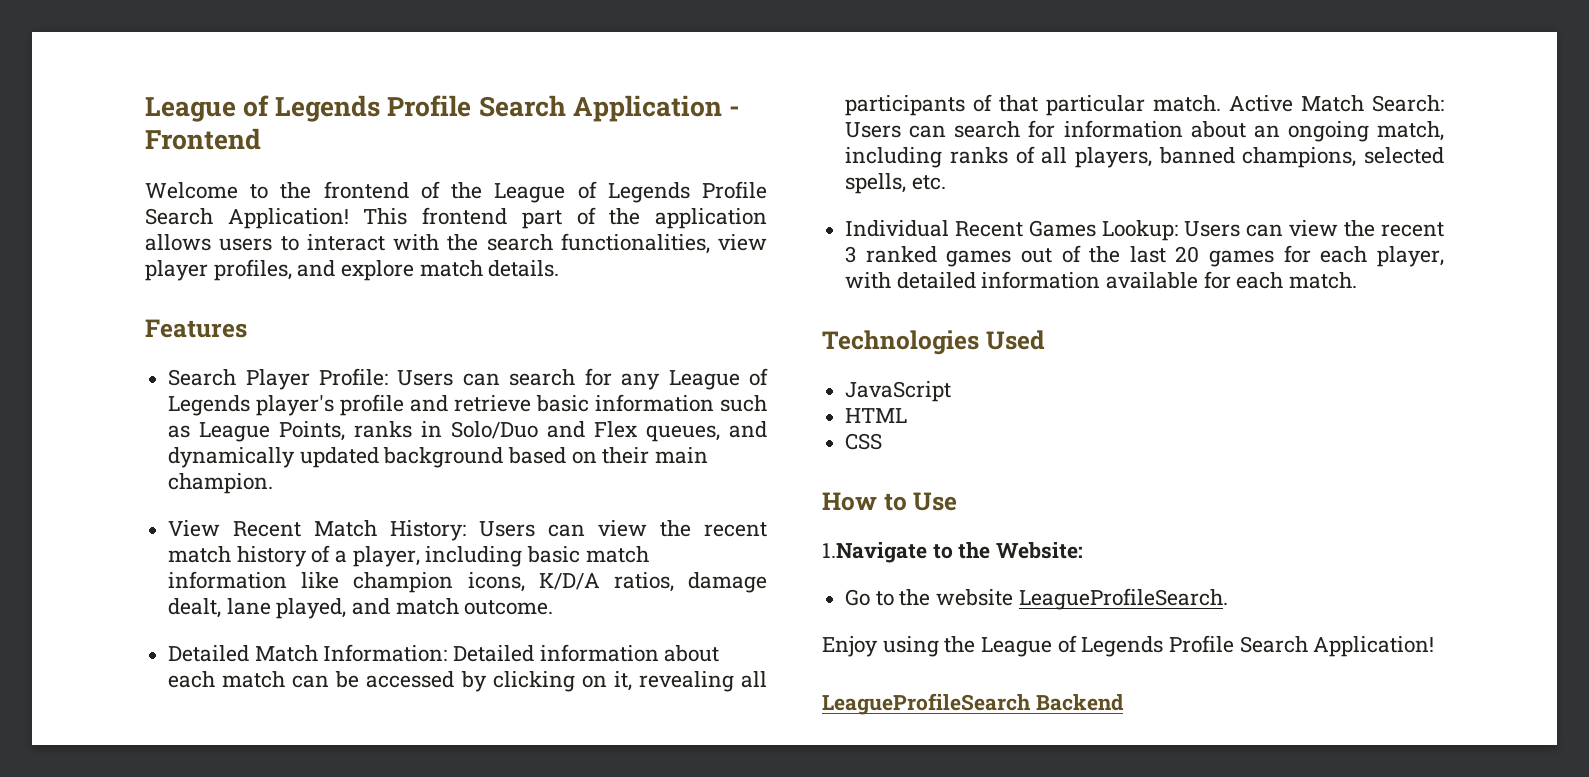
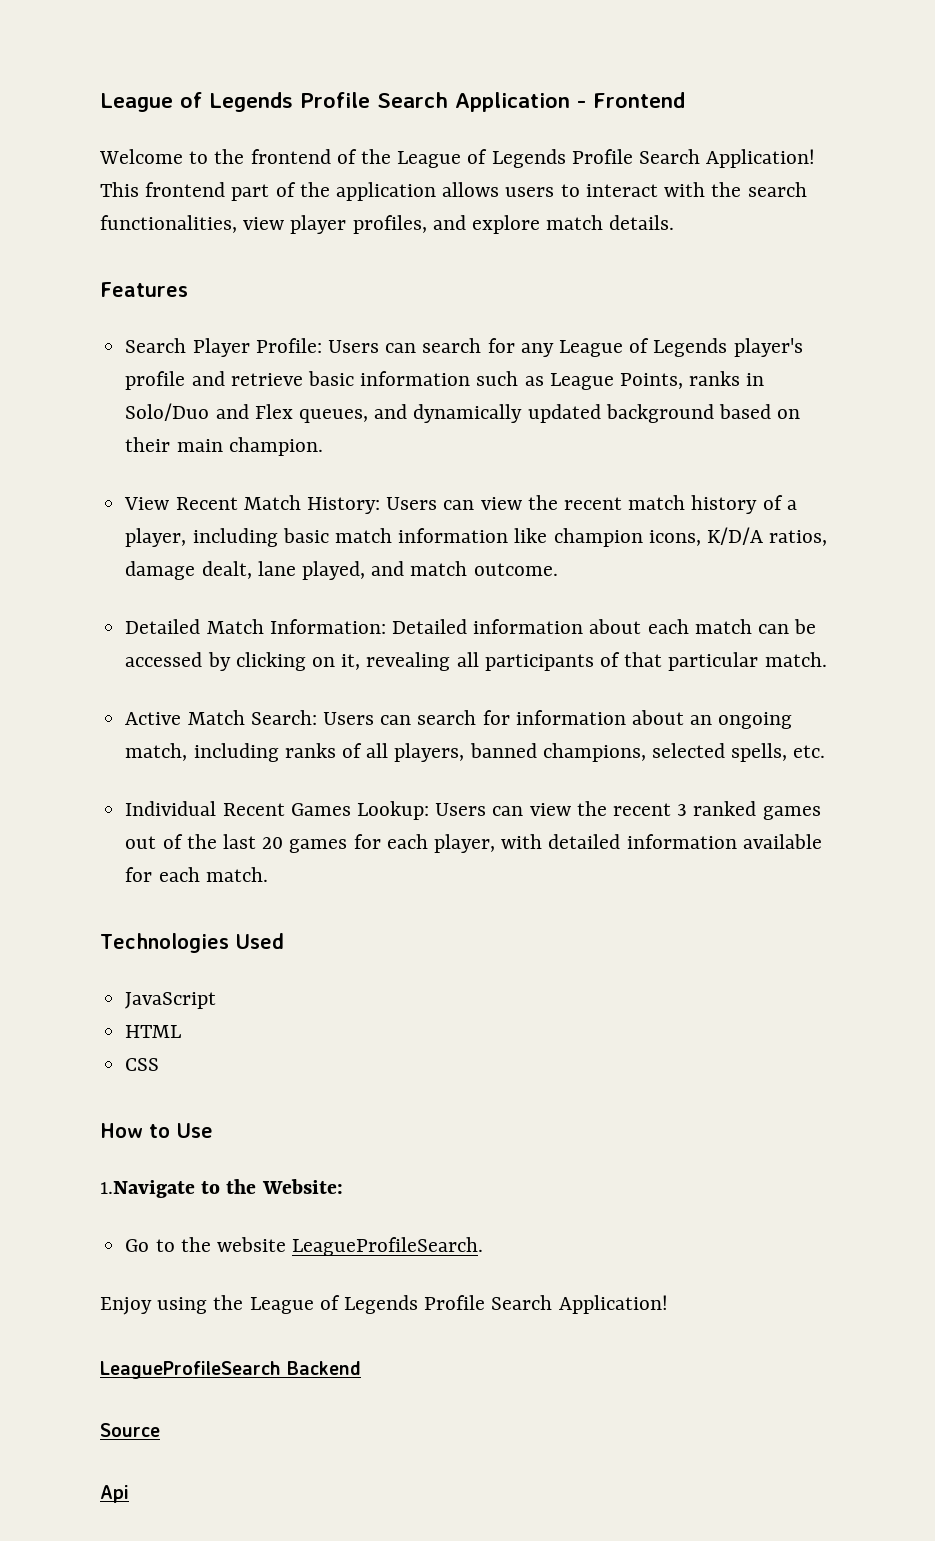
(1222, 103) none -> (827, 659) //
(1124, 702) none -> [100,1423,160,1437] [100,1485,129,1503] // Source // Api

